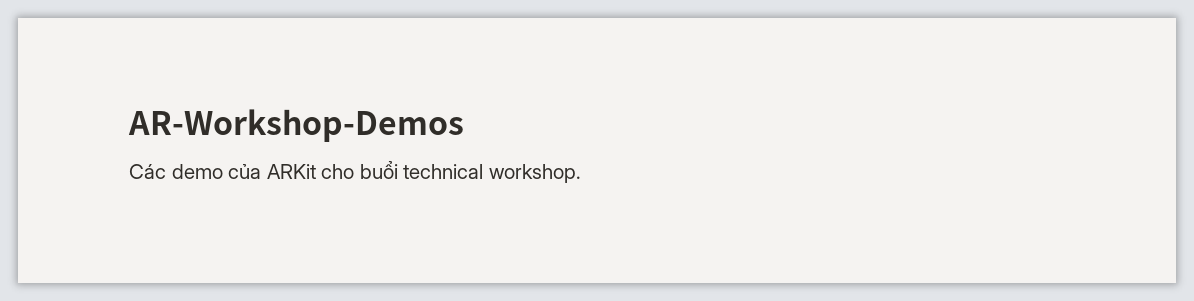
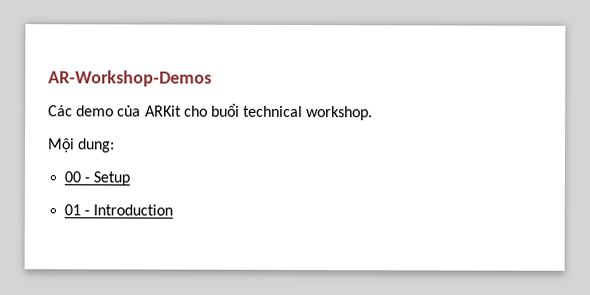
(581, 173) none -> [47,138,116,153] [64,171,131,186] [64,204,174,216] // Mội dung: // 00 - Setup // 01 - Introduction

